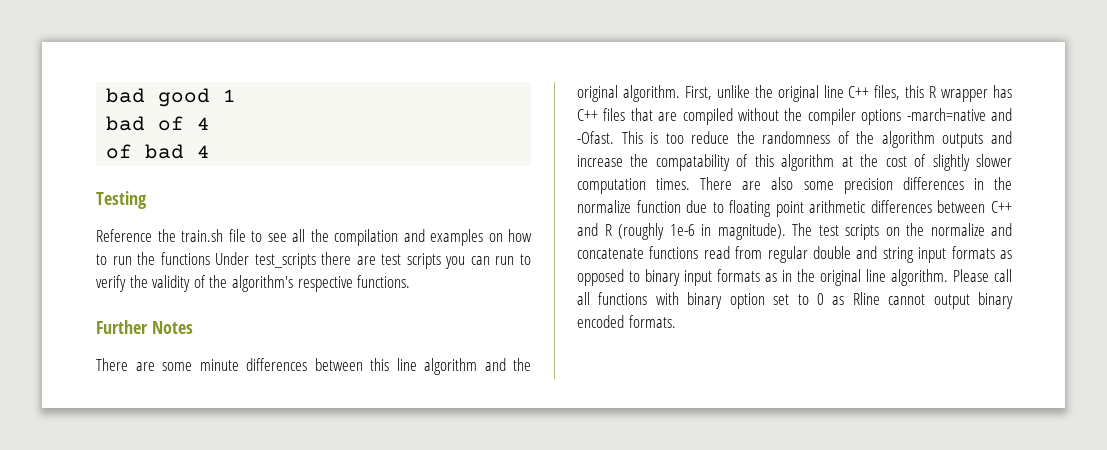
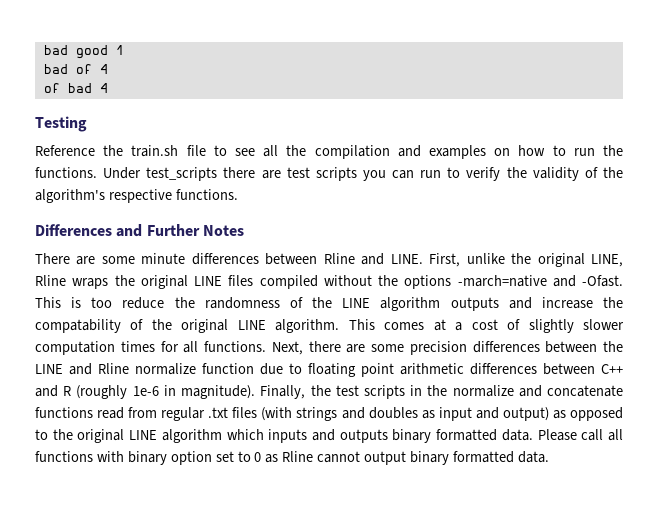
[160,252,210,265] functions -> [35,167,97,178] functions.
(411, 281) none -> [35,224,143,237] Differences and
[370,358,531,375] [577,85,1012,102] [577,108,678,121] this line algorithm and the original algorithm. First, unlike the original line C++ files, this R wrapper has C++ files that are -> [323,253,623,267] [35,275,254,289] Rline and LINE. First, unlike the original LINE, Rline wraps the original LINE files
[807,108,856,125] compiler -> (398, 280) none
(875, 137) none -> [342,298,371,308] LINE
[754,154,879,171] this algorithm at the -> [151,319,463,333] the original LINE algorithm. This comes at a
[656,177,1012,194] times. There are also some precision differences in the -> [120,341,623,355] [35,363,129,375] times for all functions. Next, there are some precision differences between the LINE and Rline
[792,223,900,240] The test scripts on -> [260,385,423,399] Finally, the test scripts in
[813,246,1012,263] [577,269,948,286] double and string input formats as opposed to binary input formats as in the original line algorithm. -> [208,407,623,421] [35,429,533,443] .txt files (with strings and doubles as input and output) as opposed to the original LINE algorithm which inputs and outputs binary formatted data.
[577,315,676,328] encoded formats. -> [452,451,549,463] formatted data.

